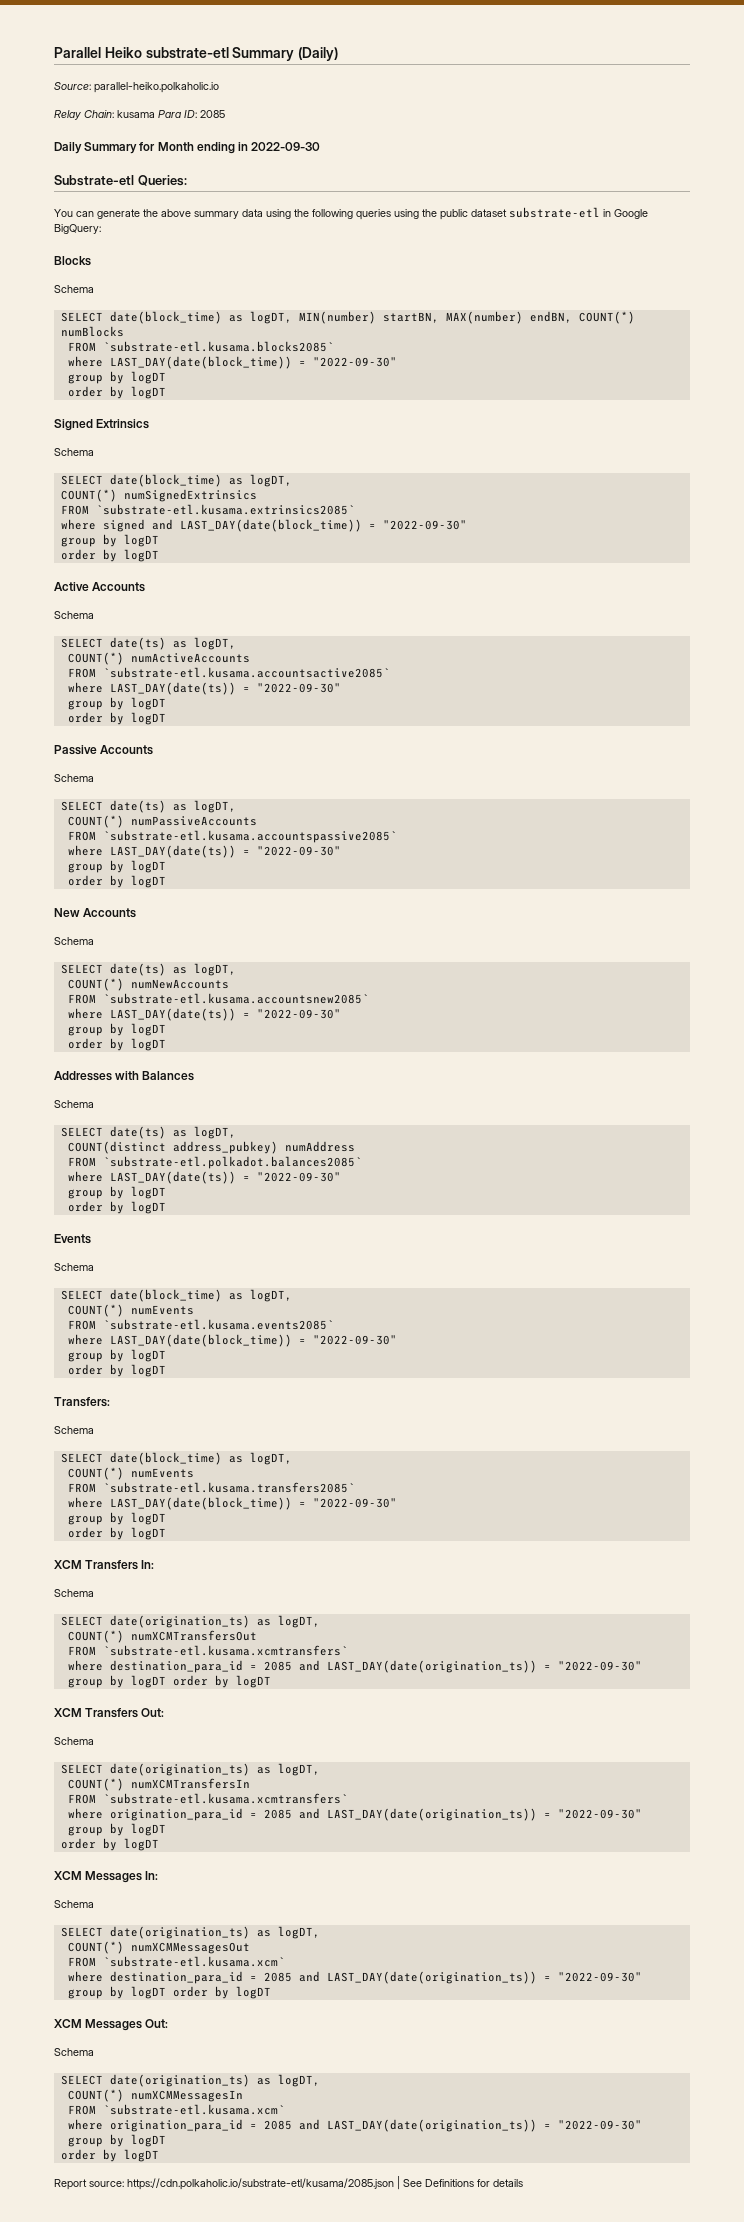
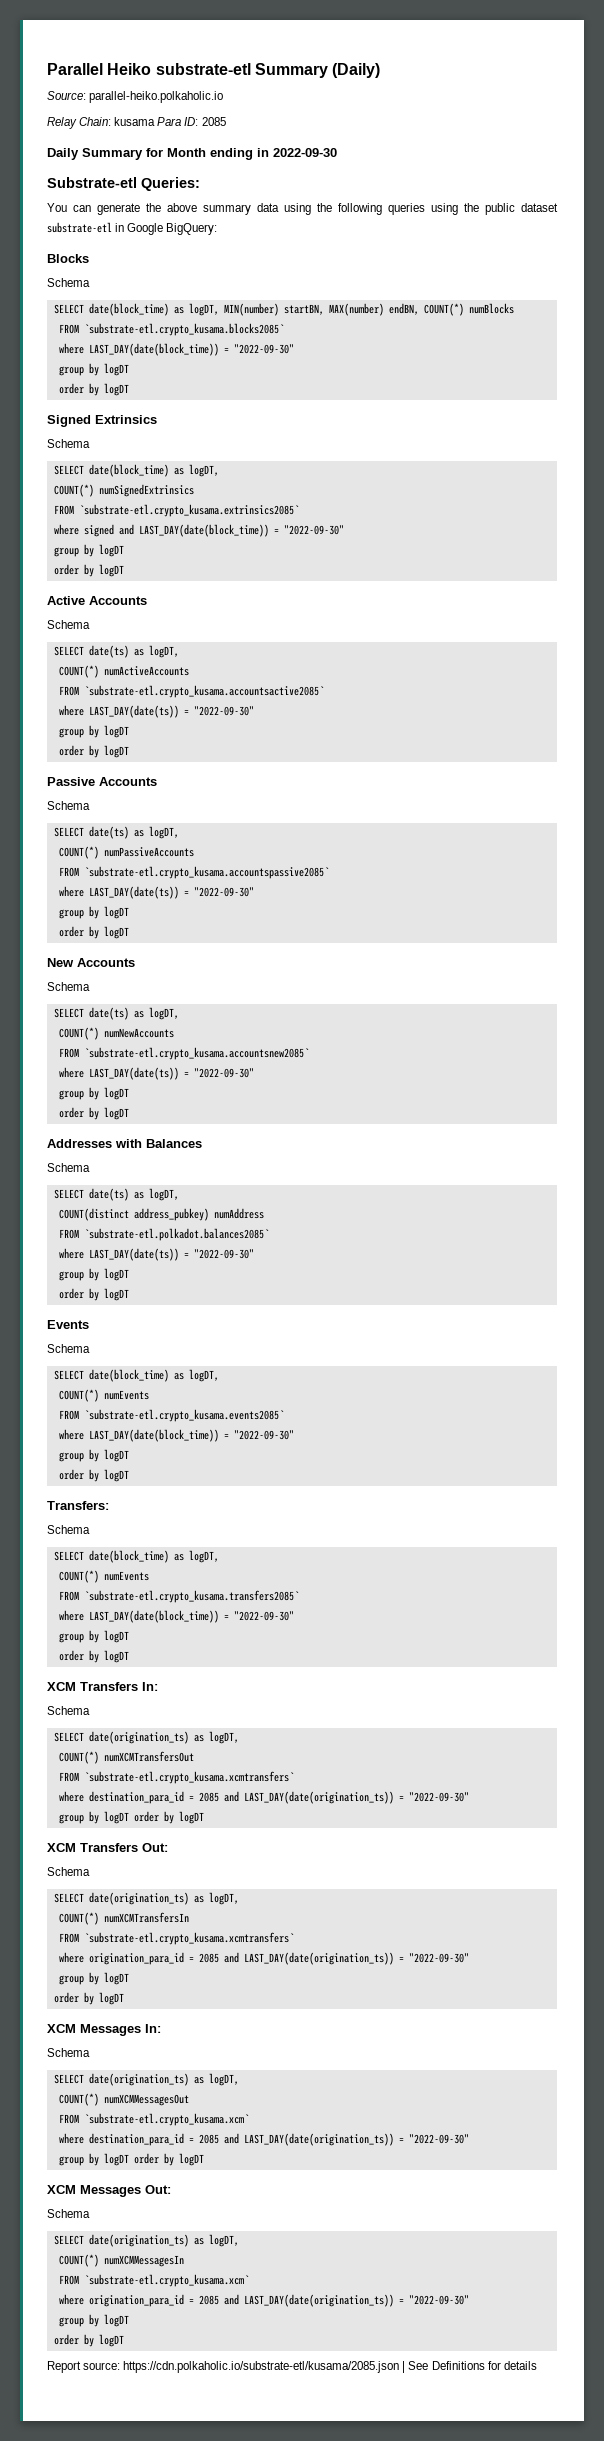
[102,341,334,352] `substrate-etl.kusama.blocks2085` -> [83,323,284,336] `substrate-etl.crypto_kusama.blocks2085`
[95,504,355,515] `substrate-etl.kusama.extrinsics2085` -> [78,504,299,517] `substrate-etl.crypto_kusama.extrinsics2085`
[102,667,390,678] `substrate-etl.kusama.accountsactive2085` -> [83,685,324,698] `substrate-etl.crypto_kusama.accountsactive2085`
[102,830,397,843] `substrate-etl.kusama.accountspassive2085` -> [83,866,329,879] `substrate-etl.crypto_kusama.accountspassive2085`
[102,993,369,1004] `substrate-etl.kusama.accountsnew2085` -> [83,1047,309,1060] `substrate-etl.crypto_kusama.accountsnew2085`
[102,1319,334,1330] `substrate-etl.kusama.events2085` -> [83,1409,284,1422] `substrate-etl.crypto_kusama.events2085`
[102,1482,355,1493] `substrate-etl.kusama.transfers2085` -> [83,1590,299,1603] `substrate-etl.crypto_kusama.transfers2085`
[102,1645,348,1656] `substrate-etl.kusama.xcmtransfers` -> [83,1771,294,1784] `substrate-etl.crypto_kusama.xcmtransfers`
[102,1793,348,1804] `substrate-etl.kusama.xcmtransfers` -> [83,1932,294,1945] `substrate-etl.crypto_kusama.xcmtransfers`
[102,1956,285,1967] `substrate-etl.kusama.xcm` -> [83,2113,249,2126] `substrate-etl.crypto_kusama.xcm`
[102,2104,285,2115] `substrate-etl.kusama.xcm` -> [83,2274,249,2287] `substrate-etl.crypto_kusama.xcm`

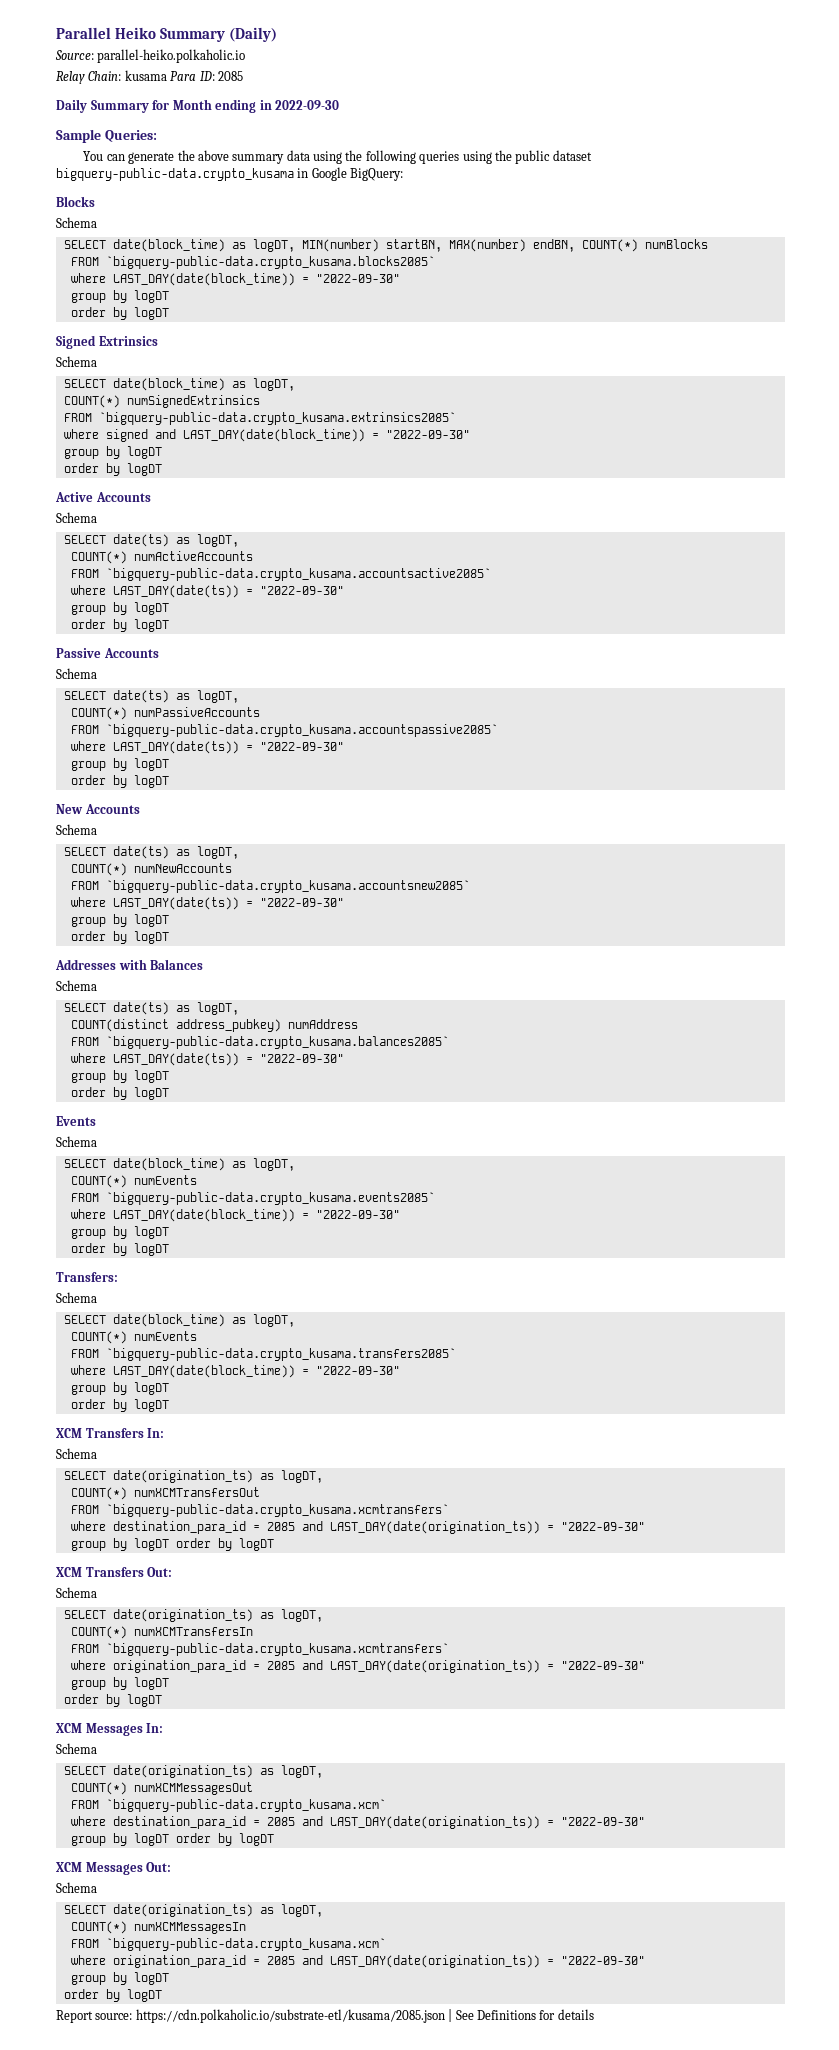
[155,63,251,75] substrate-etl -> (156, 33) none
[47,177,137,188] Substrate-etl -> [56,129,101,143] Sample
[47,222,112,233] substrate-etl -> [56,168,294,181] bigquery-public-data.crypto_kusama
[83,323,284,336] `substrate-etl.crypto_kusama.blocks2085` -> [105,256,435,269] `bigquery-public-data.crypto_kusama.blocks2085`
[78,504,299,517] `substrate-etl.crypto_kusama.extrinsics2085` -> [98,412,456,425] `bigquery-public-data.crypto_kusama.extrinsics2085`
[83,685,324,698] `substrate-etl.crypto_kusama.accountsactive2085` -> [105,568,491,581] `bigquery-public-data.crypto_kusama.accountsactive2085`
[83,866,329,879] `substrate-etl.crypto_kusama.accountspassive2085` -> [105,724,498,737] `bigquery-public-data.crypto_kusama.accountspassive2085`
[83,1047,309,1060] `substrate-etl.crypto_kusama.accountsnew2085` -> [105,880,470,893] `bigquery-public-data.crypto_kusama.accountsnew2085`
[83,1228,269,1241] `substrate-etl.polkadot.balances2085` -> [105,1036,449,1049] `bigquery-public-data.crypto_kusama.balances2085`
[83,1409,284,1422] `substrate-etl.crypto_kusama.events2085` -> [105,1192,435,1205] `bigquery-public-data.crypto_kusama.events2085`
[83,1590,299,1603] `substrate-etl.crypto_kusama.transfers2085` -> [105,1348,456,1361] `bigquery-public-data.crypto_kusama.transfers2085`
[83,1771,294,1784] `substrate-etl.crypto_kusama.xcmtransfers` -> [105,1504,449,1517] `bigquery-public-data.crypto_kusama.xcmtransfers`
[83,1932,294,1945] `substrate-etl.crypto_kusama.xcmtransfers` -> [105,1643,449,1656] `bigquery-public-data.crypto_kusama.xcmtransfers`
[83,2113,249,2126] `substrate-etl.crypto_kusama.xcm` -> [105,1799,386,1812] `bigquery-public-data.crypto_kusama.xcm`
[83,2274,249,2287] `substrate-etl.crypto_kusama.xcm` -> [105,1938,386,1951] `bigquery-public-data.crypto_kusama.xcm`

